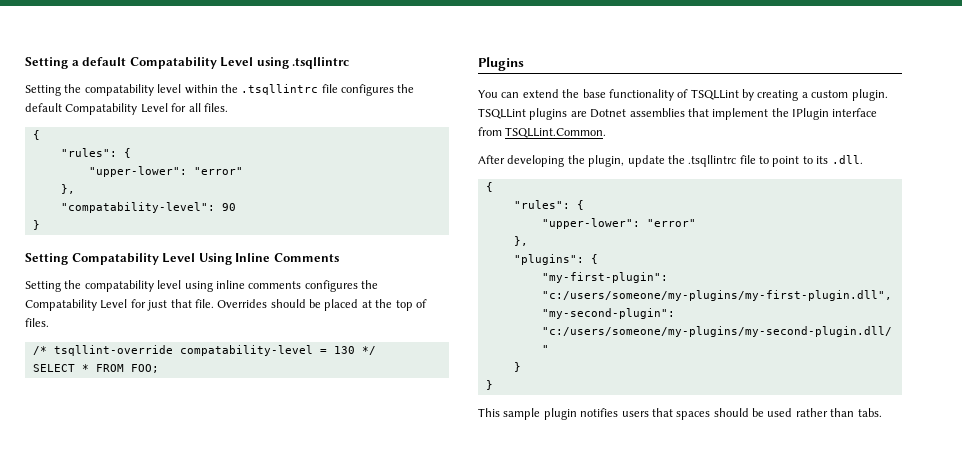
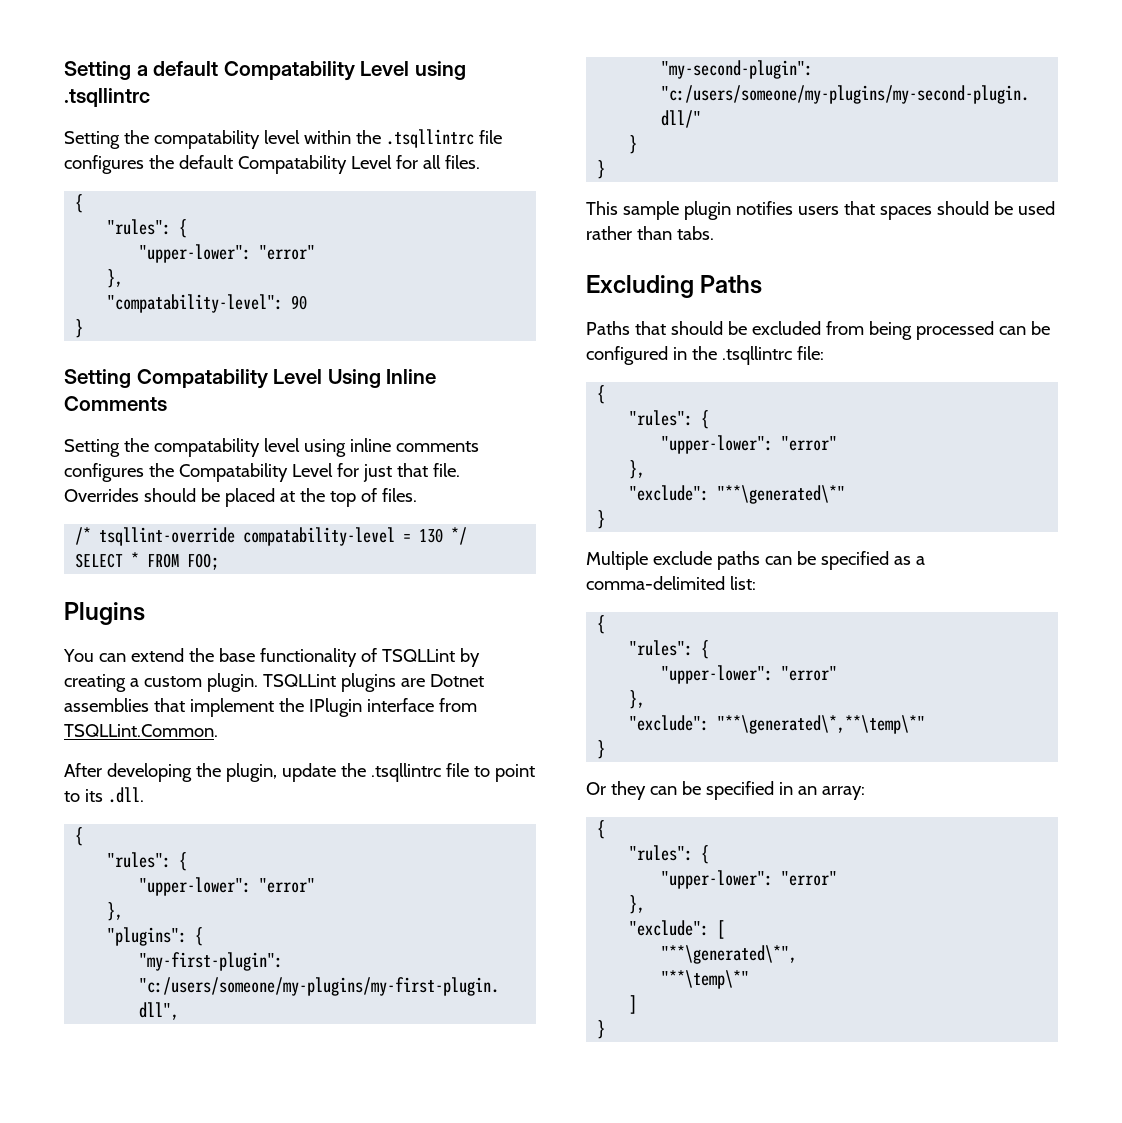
(882, 412) none -> [586,275,763,298] [586,321,1050,340] [586,346,824,365] [597,385,606,404] [629,410,710,429] [661,435,838,454] [629,460,646,479] [629,485,846,504] [597,510,606,529] [586,551,925,570] [586,576,756,590] [597,615,606,634] [629,640,710,659] [661,665,838,684] [629,690,646,709] [629,715,926,734] [597,740,606,759] [586,781,865,800] [597,820,606,839] [629,845,710,864] [661,870,838,889] [629,895,646,914] [629,920,726,939] [661,945,798,964] [661,970,750,989] [629,995,638,1014] [597,1020,606,1039] // Excluding Paths // Paths that should be excluded from being processed can be configured in the .tsqllintrc file: // { // "rules": { // "upper-lower": "error" // }, // "exclude": "**\generated\*" // } // Multiple exclude paths can be specified as a comma-delimited list: // { // "rules": { // "upper-lower": "error" // }, // "exclude": "**\generated\*,**\temp\*" // } // Or they can be specified in an array: // { // "rules": { // "upper-lower": "error" // }, // "exclude": [ // "**\generated\*", // "**\temp\*" // ] // }

